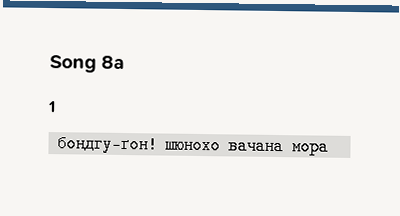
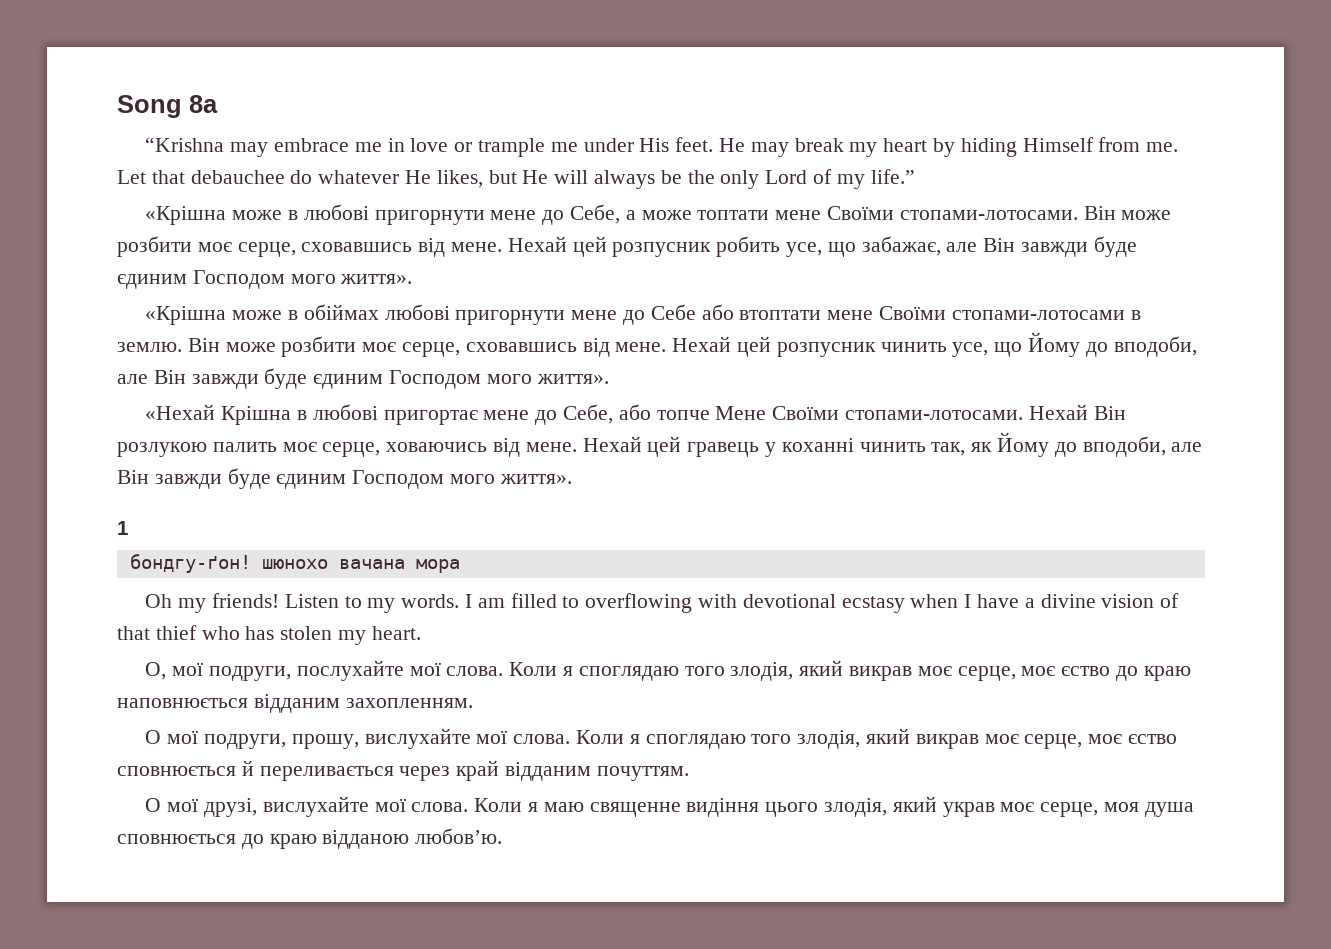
(125, 62) none -> [145,137,1179,157] [117,169,915,189] [145,204,1172,225] [117,236,1137,257] [117,270,413,289] [145,304,1141,325] [117,332,1197,357] [117,368,609,389] [145,404,1126,425] [117,432,1203,457] [117,468,572,489] // “Krishna may embrace me in love or trample me under His feet. He may break my heart by hiding Himself from me. Let that debauchee do whatever He likes, but He will always be the only Lord of my life.” // «Крішна може в любові пригорнути мене до Себе, а може топтати мене Своїми стопами-лотосами. Він може розбити моє серце, сховавшись від мене. Нехай цей розпусник робить усе, що забажає, але Він завжди буде єдиним Господом мого життя». // «Крішна може в обіймах любові пригорнути мене до Себе або втоптати мене Своїми стопами-лотосами в землю. Він може розбити моє серце, сховавшись від мене. Нехай цей розпусник чинить усе, що Йому до вподоби, але Він завжди буде єдиним Господом мого життя». // «Нехай Крішна в любові пригортає мене до Себе, або топче Мене Своїми стопами-лотосами. Нехай Він розлукою палить моє серце, ховаючись від мене. Нехай цей гравець у коханні чинить так, як Йому до вподоби, але Він завжди буде єдиним Господом мого життя».
(328, 147) none -> [145,593,1180,613] [117,625,421,645] [145,660,1191,681] [117,694,473,713] [145,728,1177,749] [117,760,689,781] [145,796,1194,817] [117,828,503,849] // Oh my friends! Listen to my words. I am filled to overflowing with devotional ecstasy when I have a divine vision of that thief who has stolen my heart. // О, мої подруги, послухайте мої слова. Коли я споглядаю того злодія, який викрав моє серце, моє єство до краю наповнюється відданим захопленням. // О мої подруги, прошу, вислухайте мої слова. Коли я споглядаю того злодія, який викрав моє серце, моє єство сповнюється й переливається через край відданим почуттям. // О мої друзі, вислухайте мої слова. Коли я маю священне видіння цього злодія, який украв моє серце, моя душа сповнюється до краю відданою любовʼю.

